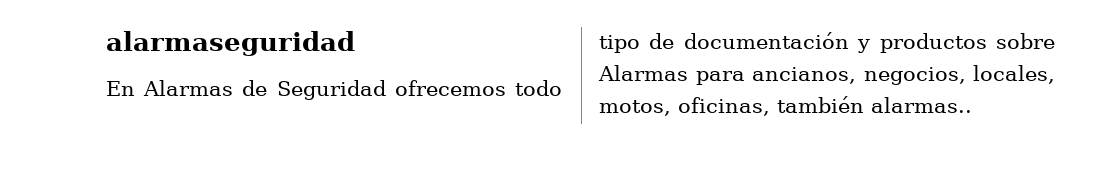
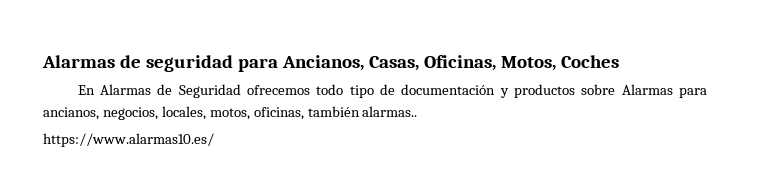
[106,31,355,56] alarmaseguridad -> [42,55,619,72] Alarmas de seguridad para Ancianos, Casas, Oficinas, Motos, Coches
(972, 105) none -> [43,133,214,147] // https://www.alarmas10.es/

